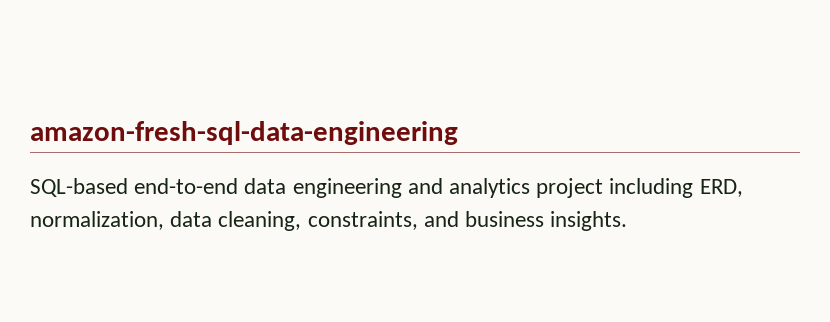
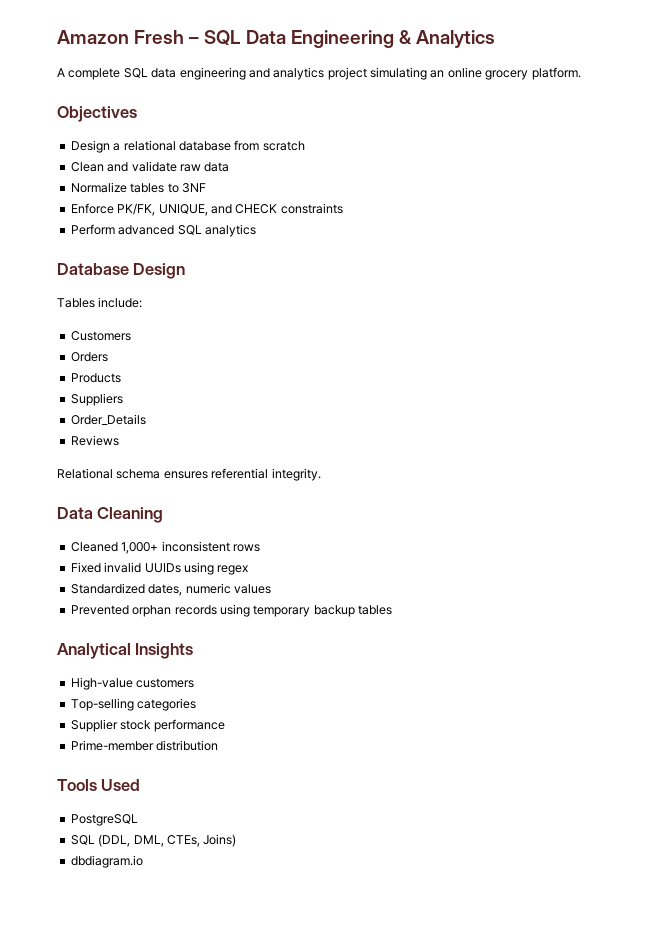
[30,121,458,145] [30,178,239,197] amazon-fresh-sql-data-engineering // SQL-based end-to-end -> [57,30,495,48] [57,68,148,80] Amazon Fresh – SQL Data Engineering & Analytics // A complete SQL
[609,178,743,198] [30,211,628,231] including ERD, normalization, data cleaning, constraints, and business insights. -> [370,67,581,80] [57,106,137,122] [70,140,305,153] [70,161,230,172] [70,182,206,193] [70,203,343,216] [70,224,256,237] [57,263,186,279] [57,297,143,308] [70,331,131,341] [70,352,108,362] [70,373,121,383] [70,393,123,406] [70,414,146,425] [70,435,119,446] [57,468,321,481] [57,507,164,523] [70,541,260,554] [70,562,249,575] [70,583,271,596] [70,604,392,617] [57,643,194,659] [70,677,195,690] [70,698,197,711] [70,719,225,732] [70,740,219,751] [57,779,141,791] [70,814,138,826] [70,834,237,847] [70,855,143,868] simulating an online grocery platform. // Objectives // Design a relational database from scratch // Clean and validate raw data // Normalize tables to 3NF // Enforce PK/FK, UNIQUE, and CHECK constraints // Perform advanced SQL analytics // Database Design // Tables include: // Customers // Orders // Products // Suppliers // Order_Details // Reviews // Relational schema ensures referential integrity. // Data Cleaning // Cleaned 1,000+ inconsistent rows // Fixed invalid UUIDs using regex // Standardized dates, numeric values // Prevented orphan records using temporary backup tables // Analytical Insights // High-value customers // Top-selling categories // Supplier stock performance // Prime-member distribution // Tools Used // PostgreSQL // SQL (DDL, DML, CTEs, Joins) // dbdiagram.io

